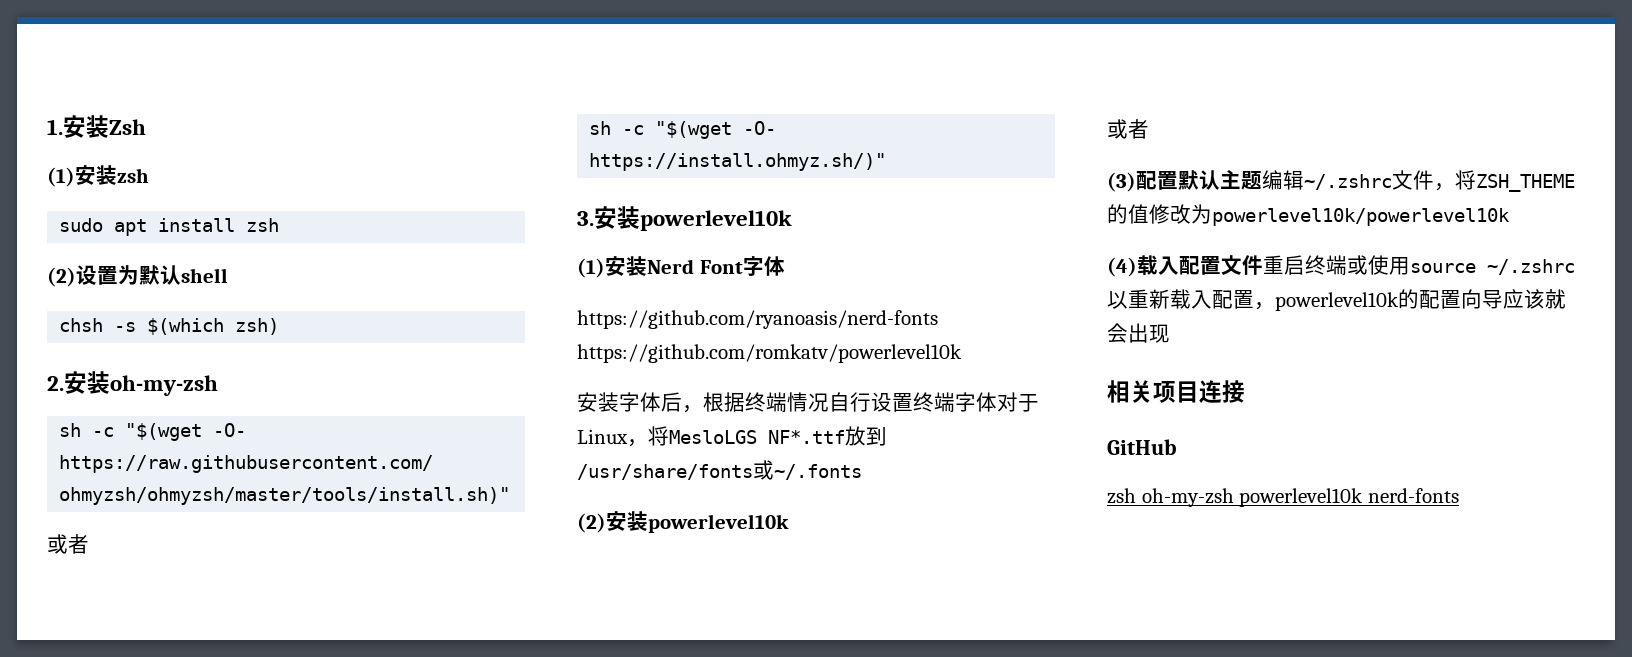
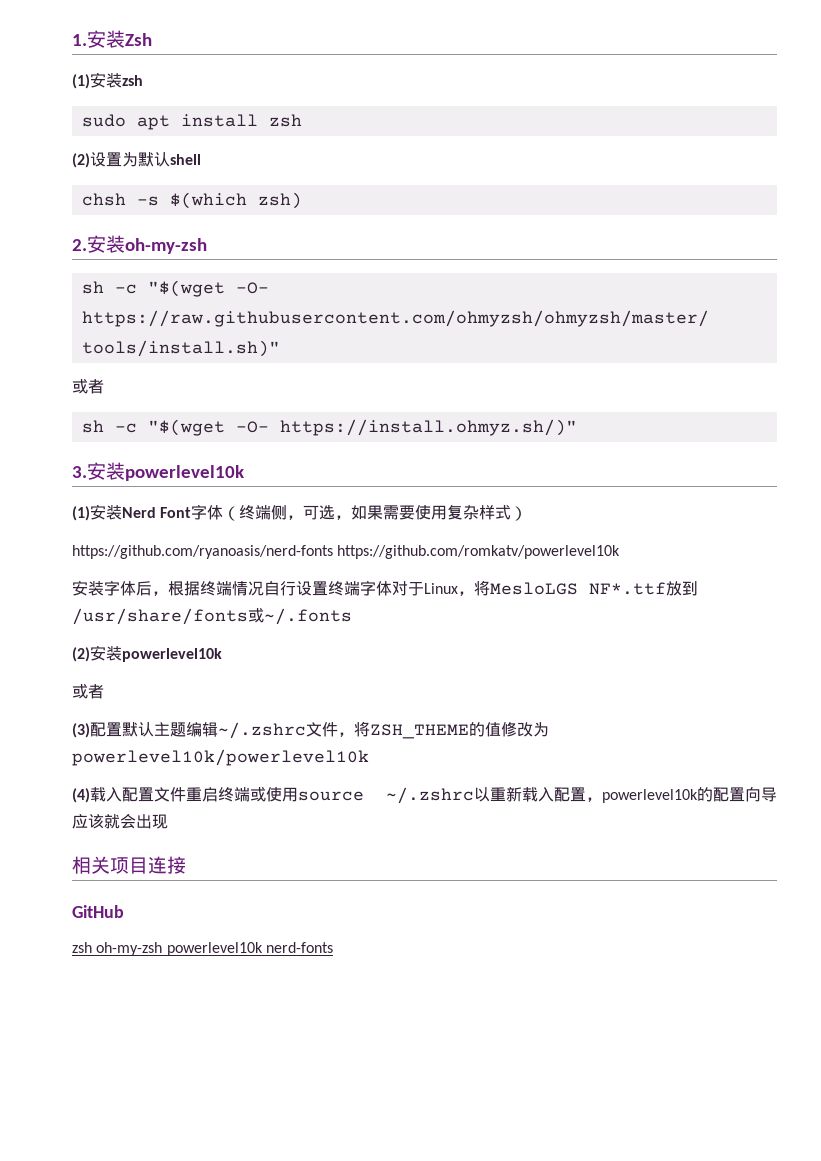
(785, 266) none -> [223,505,528,521] （终端侧，可选，如果需要使用复杂样式）

